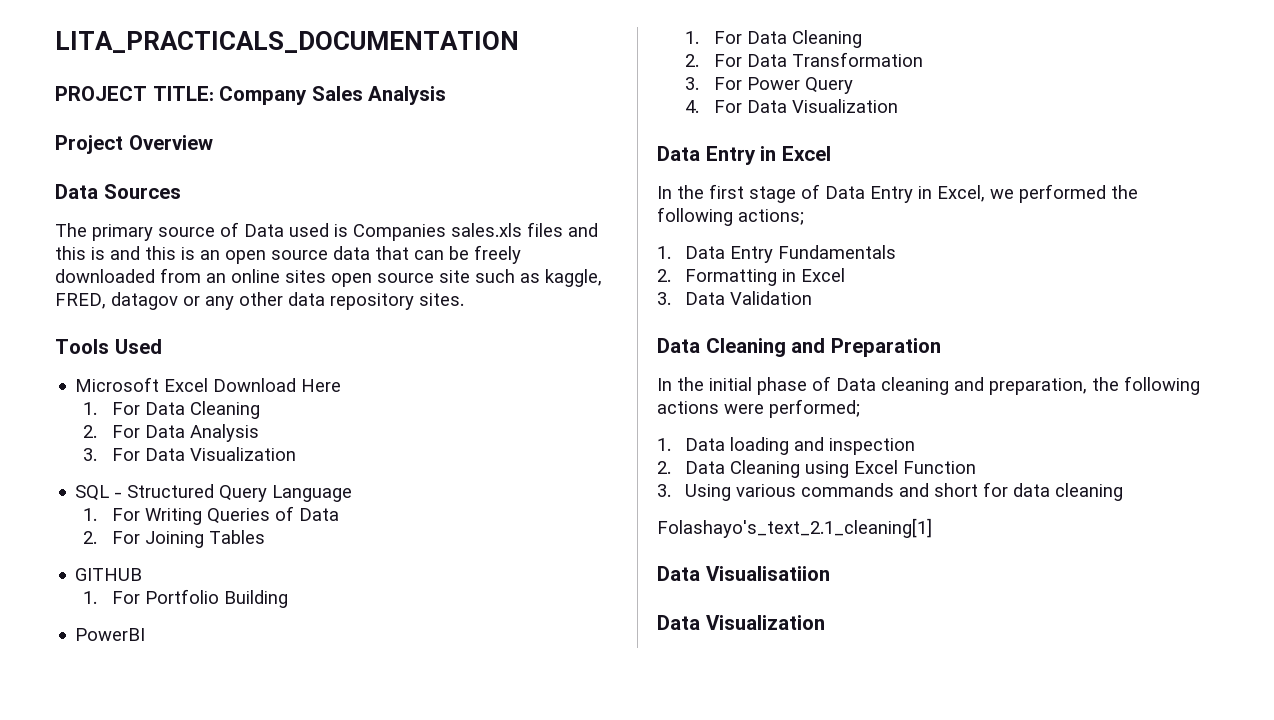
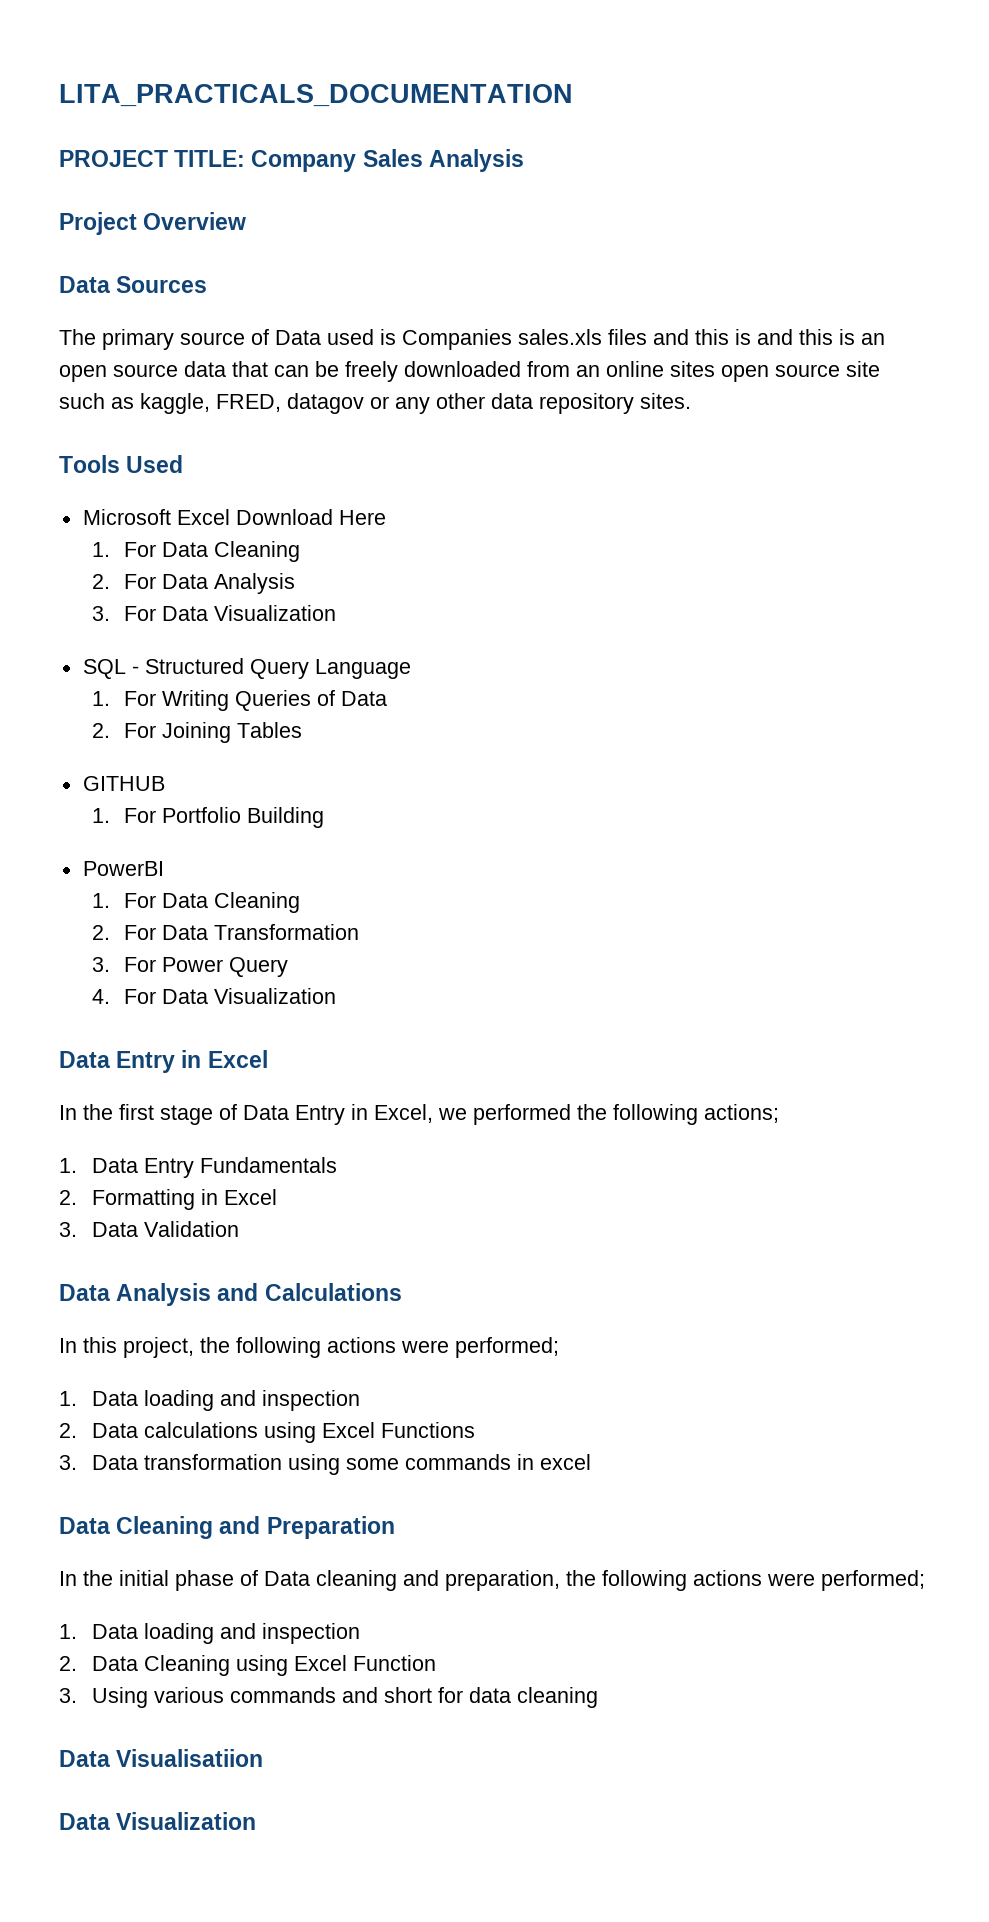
(813, 298) none -> [59,1283,402,1306] [59,1337,559,1358] [59,1390,360,1411] [59,1422,475,1443] [59,1454,591,1475] // Data Analysis and Calculations // In this project, the following actions were performed; // 1. Data loading and inspection // 2. Data calculations using Excel Functions // 3. Data transformation using some commands in excel
[657,518,932,538] // Folashayo's_text_2.1_cleaning[1] -> (598, 1697) none

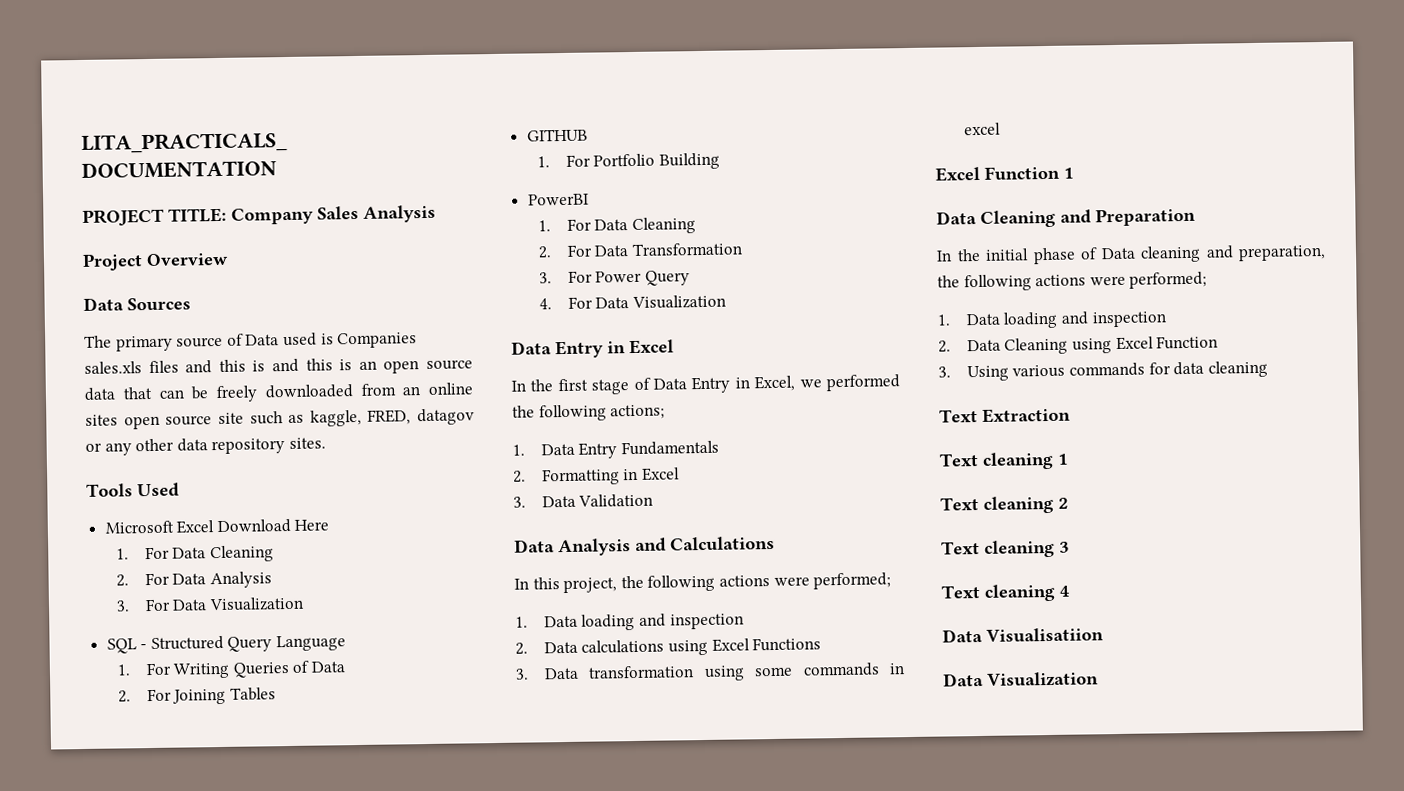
(591, 1462) none -> [935,165,1074,182] // Excel Function 1
[341,1687,432,1703] and short -> (1145, 369) none
(598, 1697) none -> [939,407,1071,423] [939,451,1069,470] [940,495,1069,514] [941,539,1070,558] [941,583,1070,602] // Text Extraction // Text cleaning 1 // Text cleaning 2 // Text cleaning 3 // Text cleaning 4

